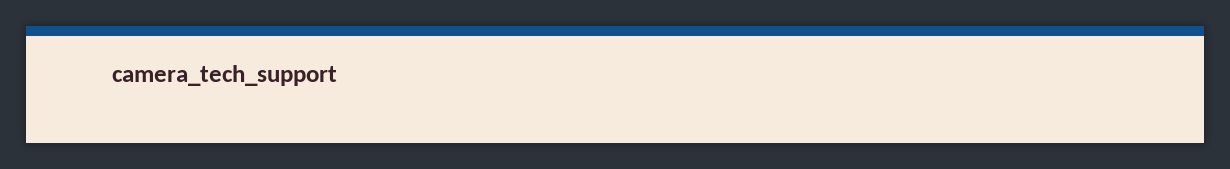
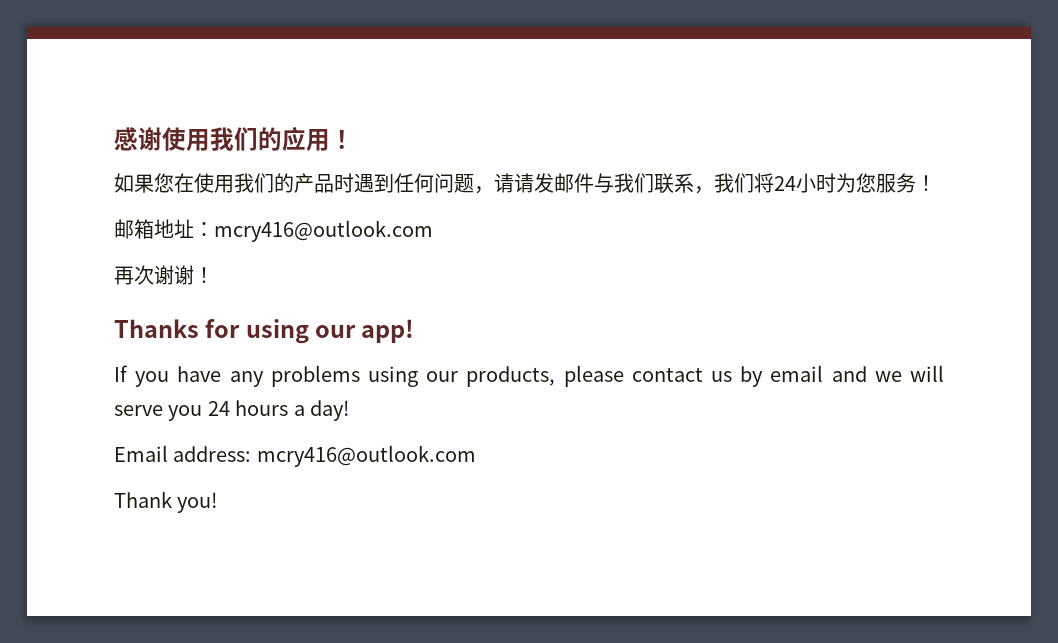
[112,65,337,86] camera_tech_support -> [114,127,354,151] [114,173,936,194] [114,219,433,242] [114,265,214,285] [114,319,415,344] [114,365,945,387] [114,400,349,421] [114,445,476,467] [114,491,218,513] 感谢使用我们的应用！ // 如果您在使用我们的产品时遇到任何问题，请请发邮件与我们联系，我们将24小时为您服务！ // 邮箱地址：mcry416@outlook.com // 再次谢谢！ // Thanks for using our app! // If you have any problems using our products, please contact us by email and we will serve you 24 hours a day! // Email address: mcry416@outlook.com // Thank you!

